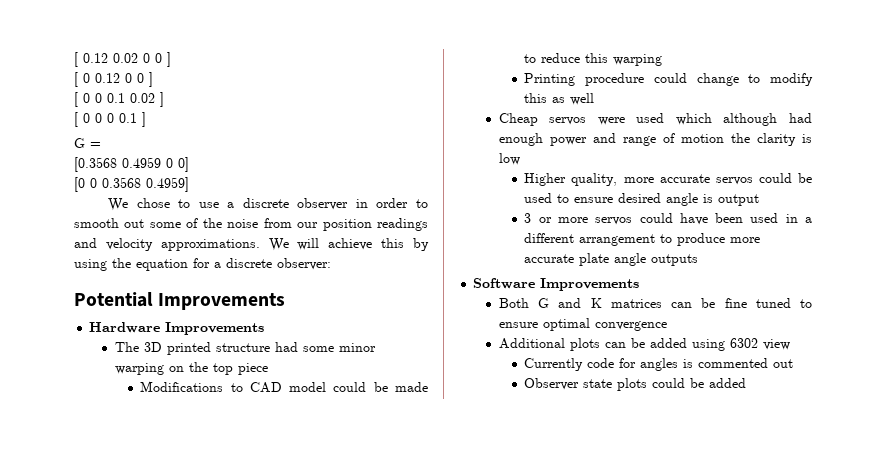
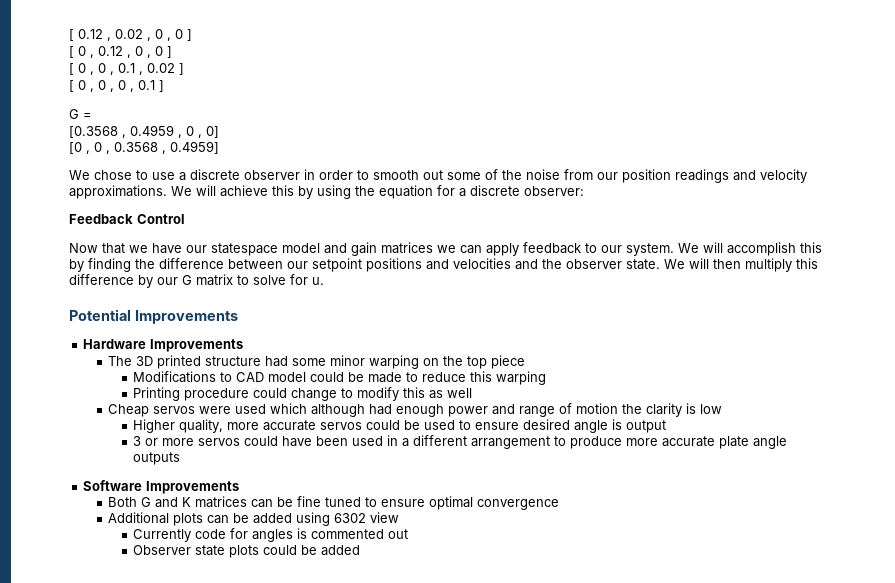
[113,52,171,67] [74,72,153,87] [74,92,125,107] 0.02 0 0 ] // [ 0 0.12 0 0 ] // [ 0 0 0.1 -> [107,29,192,41] [69,46,172,58] [69,63,143,75] , 0.02 , 0 , 0 ] // [ 0 , 0.12 , 0 , 0 ] // [ 0 , 0 , 0.1 ,
[95,113,114,123] 0 0 -> [90,80,134,92] , 0 , 0 ,
[122,157,189,172] [74,177,141,192] 0.4959 0 0] // [0 0 0.3568 -> [122,125,219,138] [69,142,166,154] , 0.4959 , 0 , 0] // [0 , 0 , 0.3568 ,
(331, 264) none -> [69,214,185,224] [69,242,822,256] [69,258,818,272] [69,274,324,288] // Feedback Control // Now that we have our statespace model and gain matrices we can apply feedback to our system. We will accomplish this by finding the difference between our setpoint positions and velocities and the observer state. We will then multiply this difference by our G matrix to solve for u.

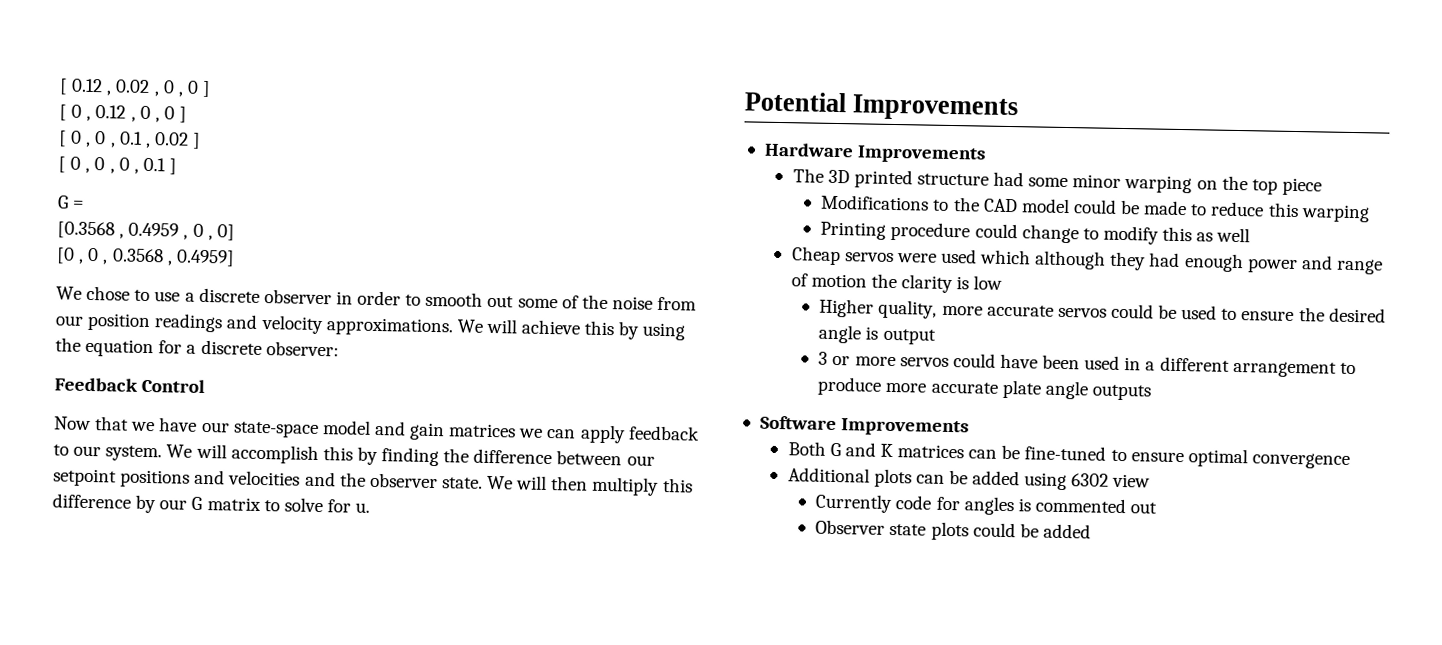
[211,243,278,256] statespace -> [232,421,319,438] state-space
(233, 377) none -> [952,197,980,212] the
(366, 410) none -> [1109,251,1147,271] they
(520, 426) none -> [1298,307,1325,322] the
[297,496,362,507] fine tuned -> [1024,445,1107,461] fine-tuned

